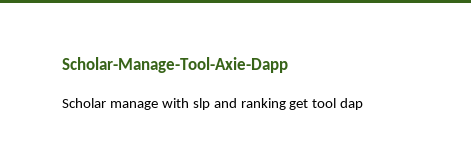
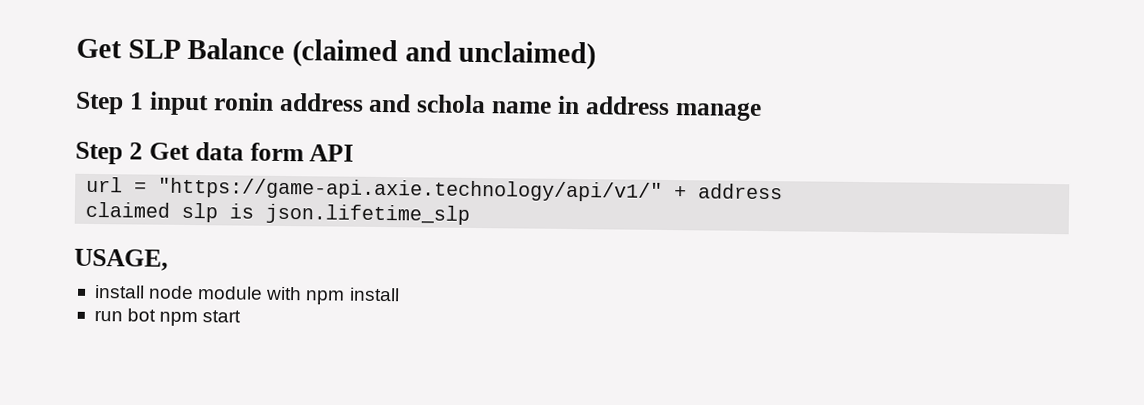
[62,57,288,73] [62,98,364,110] Scholar-Manage-Tool-Axie-Dapp // Scholar manage with slp and ranking get tool dap -> [76,37,597,71] [75,91,762,121] [75,141,355,165] [86,176,784,202] [85,201,471,225] [74,248,168,271] [93,285,400,305] [93,308,242,327] Get SLP Balance (claimed and unclaimed) // Step 1 input ronin address and schola name in address manage // Step 2 Get data form API // url = "https://game-api.axie.technology/api/v1/" + address // claimed slp is json.lifetime_slp // USAGE, // install node module with npm install // run bot npm start

